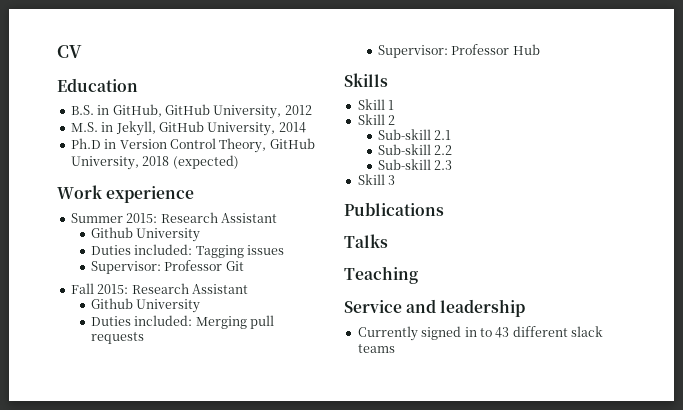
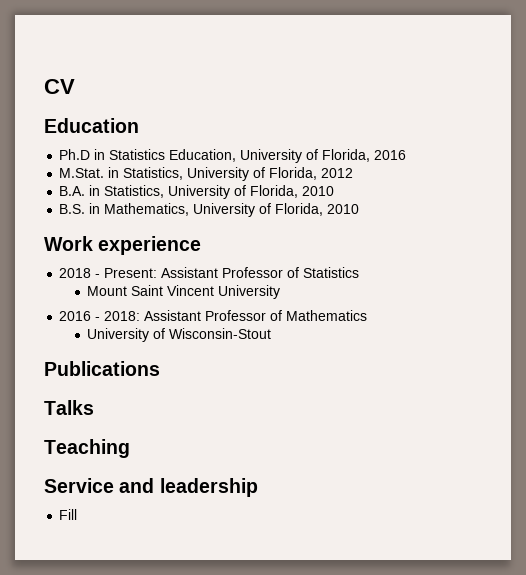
[70,104,312,119] [70,121,306,136] [70,138,315,153] [70,155,239,170] [57,185,195,203] [70,212,277,223] [91,227,201,242] [91,244,285,258] [91,260,244,274] [70,283,248,294] [91,298,201,313] [91,315,275,329] [91,332,145,344] [378,44,540,58] [344,73,388,87] [357,99,395,110] [357,114,396,125] [378,129,452,140] [378,144,453,155] [378,159,453,170] [357,174,396,185] B.S. in GitHub, GitHub University, 2012 // M.S. in Jekyll, GitHub University, 2014 // Ph.D in Version Control Theory, GitHub University, 2018 (expected) // Work experience // Summer 2015: Research Assistant // Github University // Duties included: Tagging issues // Supervisor: Professor Git // Fall 2015: Research Assistant // Github University // Duties included: Merging pull requests // Supervisor: Professor Hub // Skills // Skill 1 // Skill 2 // Sub-skill 2.1 // Sub-skill 2.2 // Sub-skill 2.3 // Skill 3 -> [59,149,407,163] [59,167,354,181] [59,185,335,199] [59,203,360,217] [44,236,202,255] [59,267,360,278] [87,285,281,299] [59,310,368,321] [87,328,272,342] Ph.D in Statistics Education, University of Florida, 2016 // M.Stat. in Statistics, University of Florida, 2012 // B.A. in Statistics, University of Florida, 2010 // B.S. in Mathematics, University of Florida, 2010 // Work experience // 2018 - Present: Assistant Professor of Statistics // Mount Saint Vincent University // 2016 - 2018: Assistant Professor of Mathematics // University of Wisconsin-Stout
[357,326,603,341] [357,344,395,353] Currently signed in to 43 different slack teams -> [59,509,78,520] Fill

